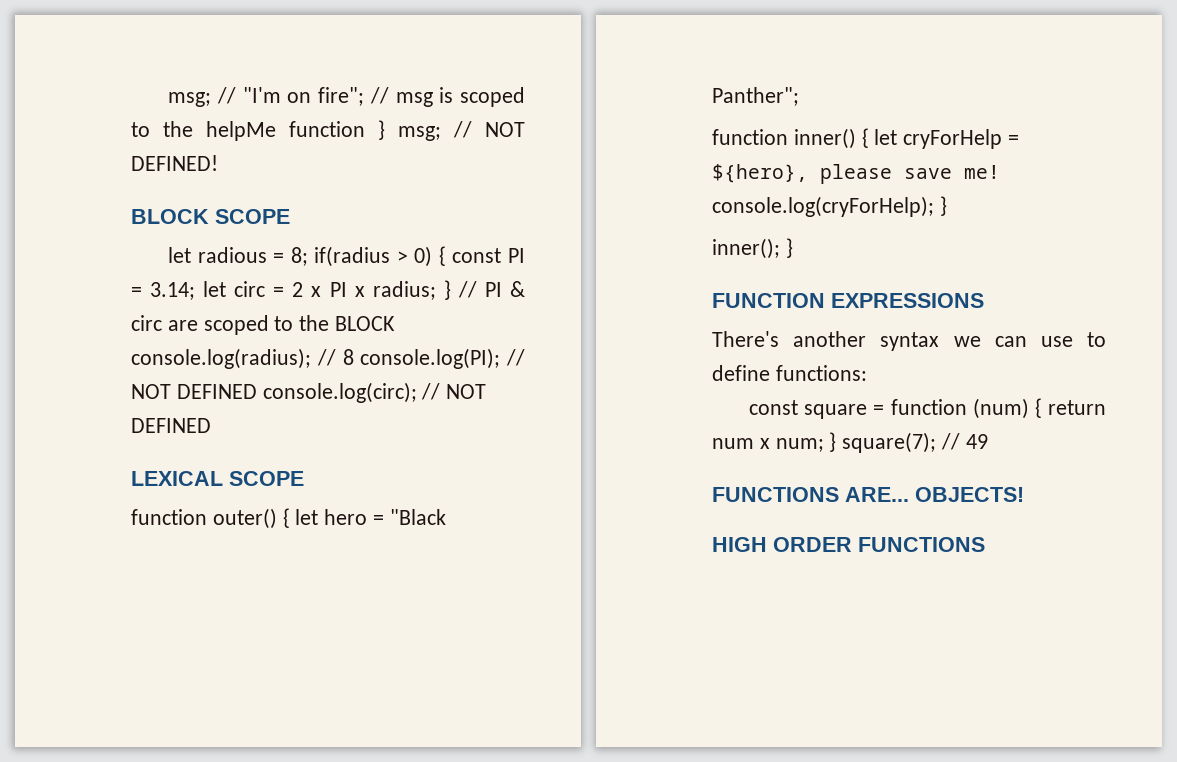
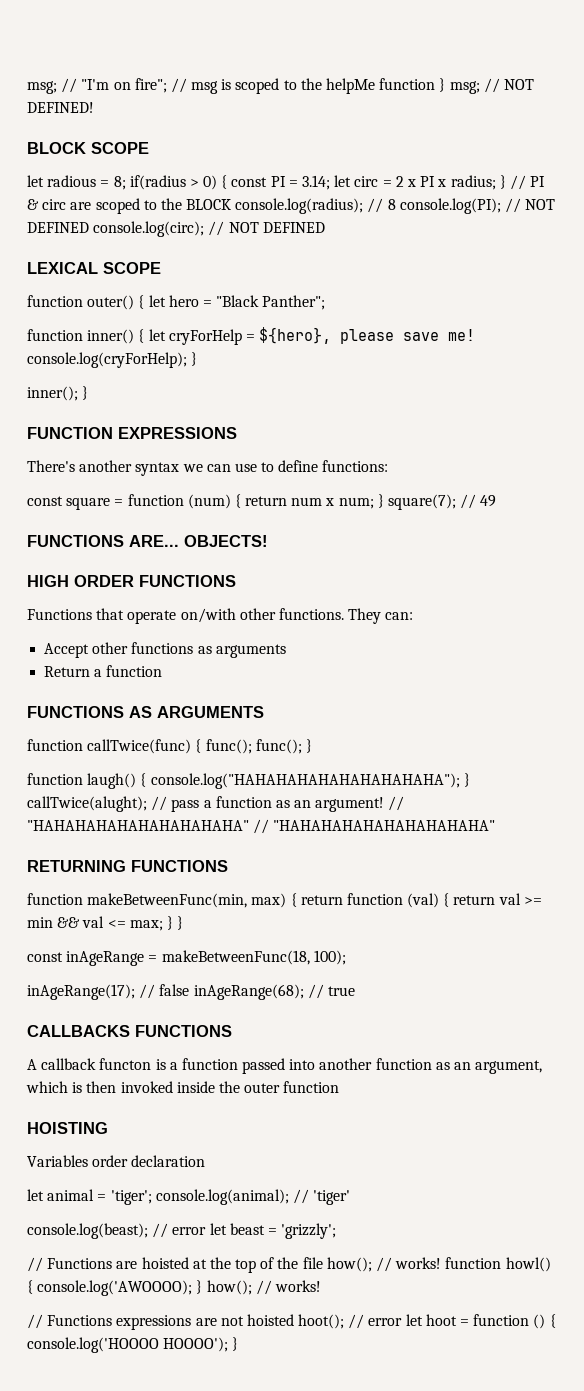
(985, 544) none -> [27,608,414,624] [44,642,286,658] [44,665,163,677] [27,706,264,718] [27,739,312,754] [27,773,470,789] [27,796,405,812] [27,819,496,834] [27,860,228,872] [27,893,542,908] [27,916,184,931] [27,950,346,966] [27,984,355,1000] [27,1025,232,1037] [27,1058,543,1074] [26,1081,340,1093] [27,1122,108,1134] [27,1155,206,1167] [27,1189,351,1205] [27,1223,337,1239] [27,1257,551,1273] [27,1280,321,1296] [27,1314,556,1330] [27,1337,239,1353] // Functions that operate on/with other functions. They can: // Accept other functions as arguments // Return a function // FUNCTIONS AS ARGUMENTS // function callTwice(func) { func(); func(); } // function laugh() { console.log("HAHAHAHAHAHAHAHAHAHA"); } callTwice(alught); // pass a function as an argument! // "HAHAHAHAHAHAHAHAHAHA" // "HAHAHAHAHAHAHAHAHAHA" // RETURNING FUNCTIONS // function makeBetweenFunc(min, max) { return function (val) { return val >= min && val <= max; } } // const inAgeRange = makeBetweenFunc(18, 100); // inAgeRange(17); // false inAgeRange(68); // true // CALLBACKS FUNCTIONS // A callback functon is a function passed into another function as an argument, which is then invoked inside the outer function // HOISTING // Variables order declaration // let animal = 'tiger'; console.log(animal); // 'tiger' // console.log(beast); // error let beast = 'grizzly'; // // Functions are hoisted at the top of the file how(); // works! function howl() { console.log('AWOOOO); } how(); // works! // // Functions expressions are not hoisted hoot(); // error let hoot = function () { console.log('HOOOO HOOOO'); }

